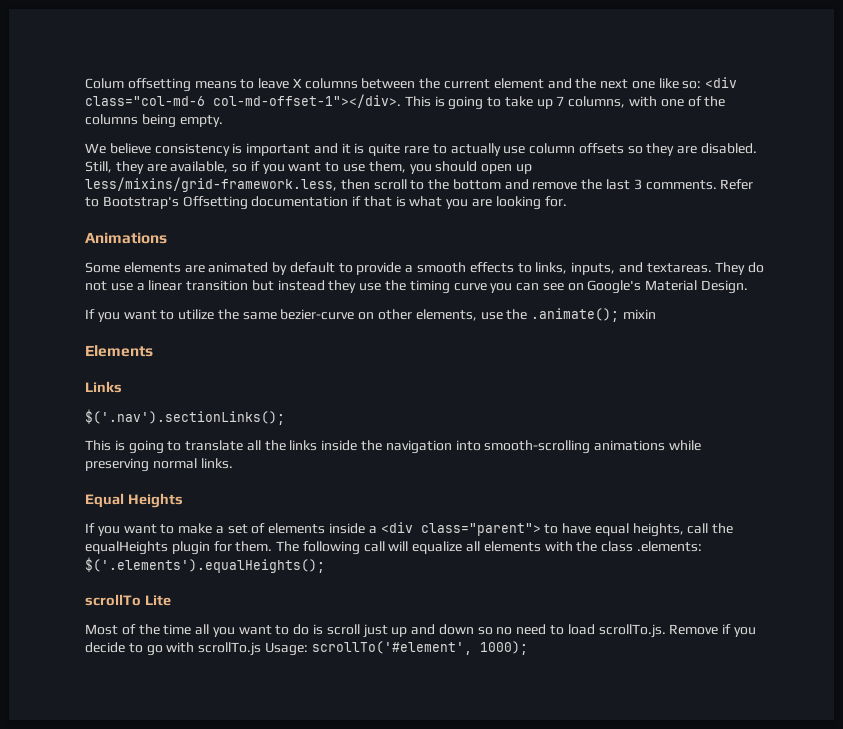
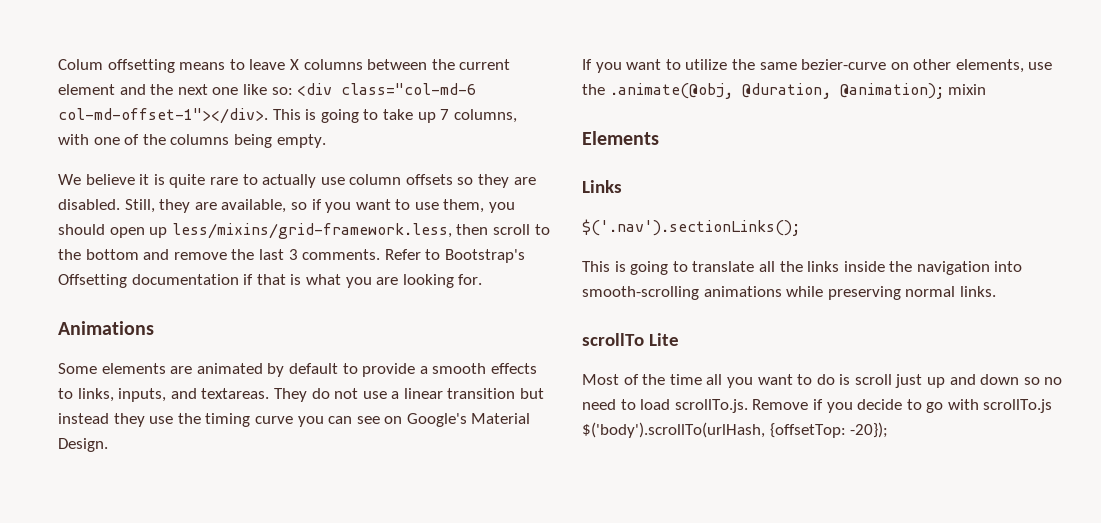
[154,143,338,156] consistency is important and -> (135, 179) none
[531,308,620,322] .animate(); -> [609,83,944,99] .animate(@obj, @duration, @animation);
[85,493,183,508] [85,522,734,537] [85,541,702,555] [85,557,325,573] // Equal Heights // If you want to make a set of elements inside a <div class="parent"> to have equal heights, call the equalHeights plugin for them. The following call will equalize all elements with the class .elements: $('.elements').equalHeights(); -> (996, 291) none
[264,641,528,656] Usage: scrollTo('#element', 1000); -> [582,422,889,438] $('body').scrollTo(urlHash, {offsetTop: -20});

